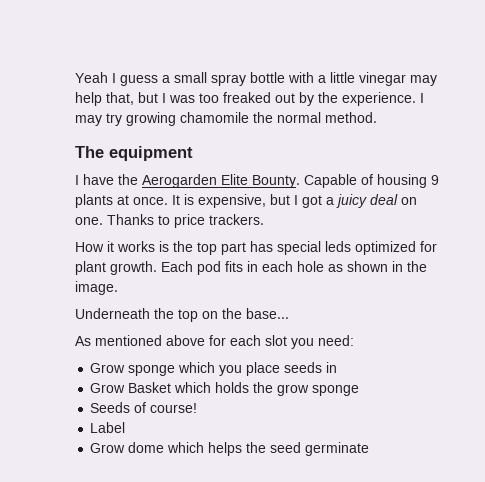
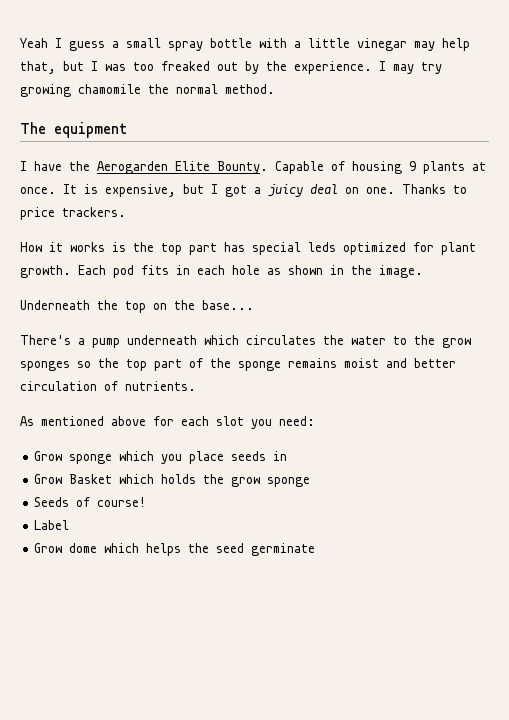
(289, 313) none -> [20,335,471,348] [20,358,456,371] [20,381,196,391] // There's a pump underneath which circulates the water to the grow sponges so the top part of the sponge remains moist and better circulation of nutrients.

